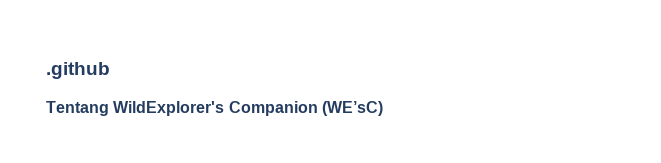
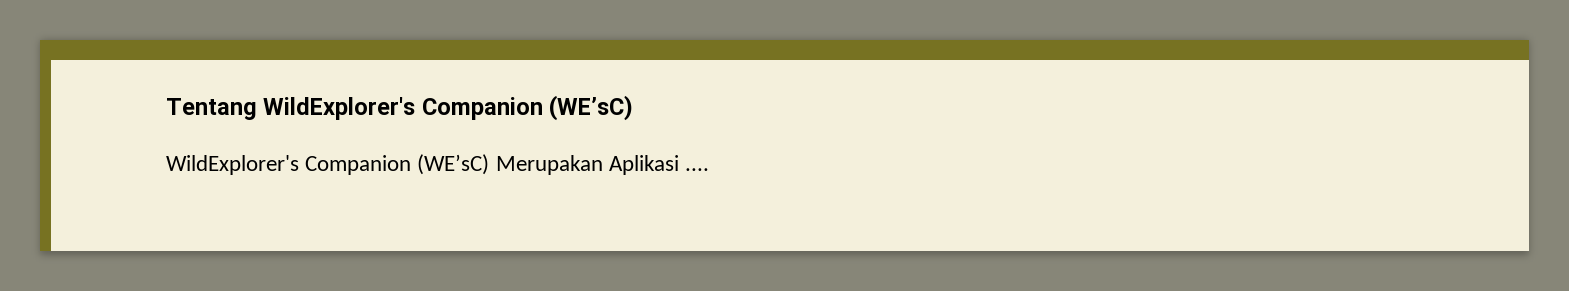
[46,62,110,79] .github // -> (166, 109) none
(383, 108) none -> [166,154,710,175] // WildExplorer's Companion (WE’sC) Merupakan Aplikasi ....

